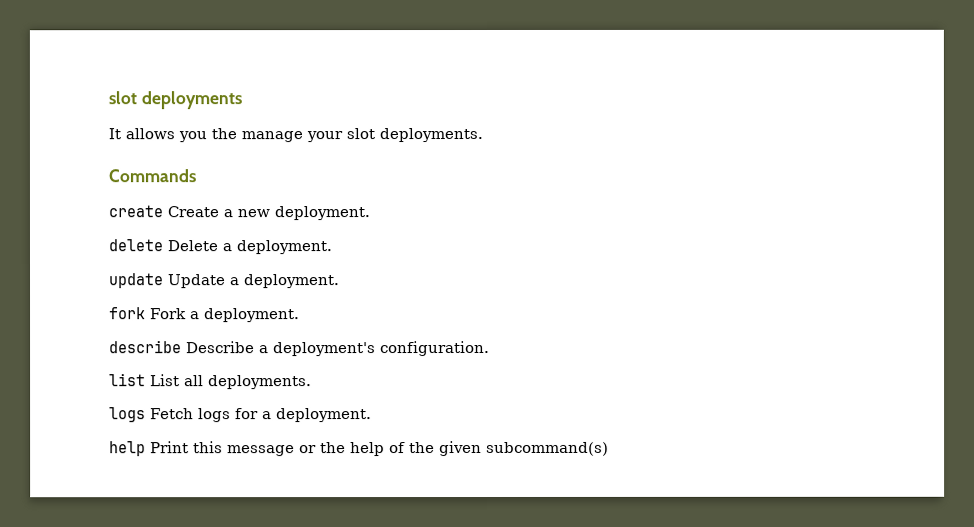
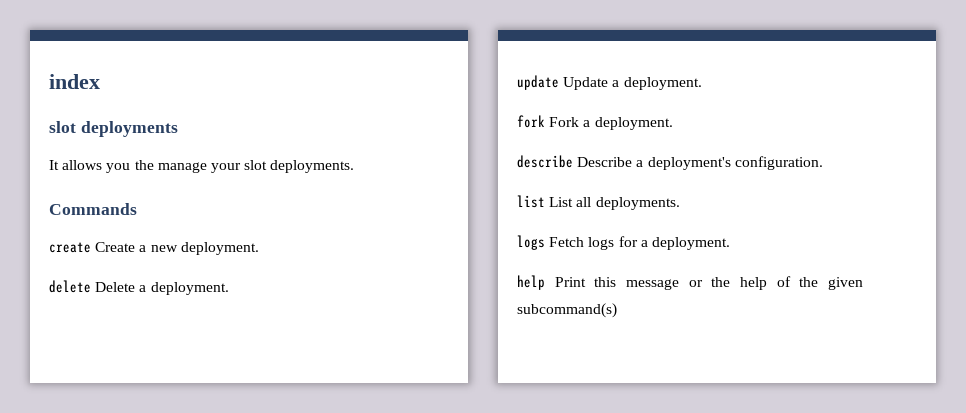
(108, 98) none -> [49,74,100,89] index //

